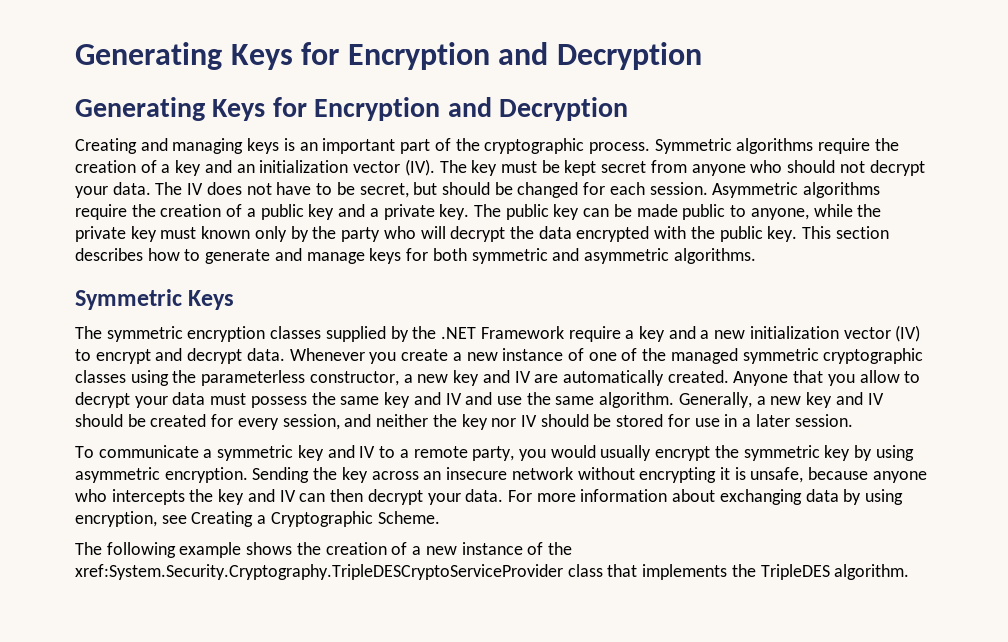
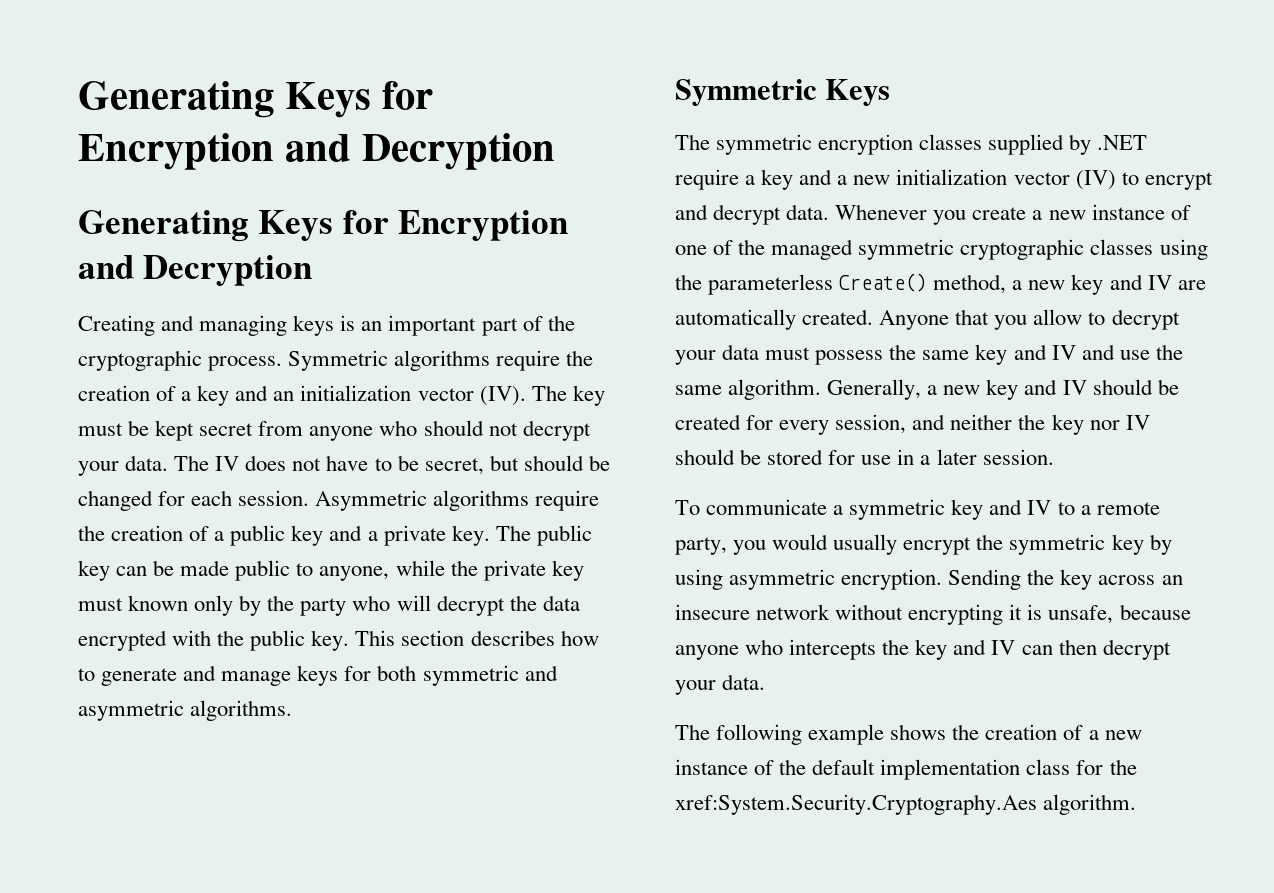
[412,326,564,339] the .NET Framework -> [1097,135,1148,150] .NET
[309,371,399,386] constructor, -> [839,273,1007,294] Create() method,
[507,489,904,505] [75,511,440,527] For more information about exchanging data by using encryption, see Creating a Cryptographic Scheme. -> (766, 682) none
[75,564,830,580] xref:System.Security.Cryptography.TripleDESCryptoServiceProvider class that implements the TripleDES -> [812,759,1137,780] [675,794,1037,815] default implementation class for the xref:System.Security.Cryptography.Aes

